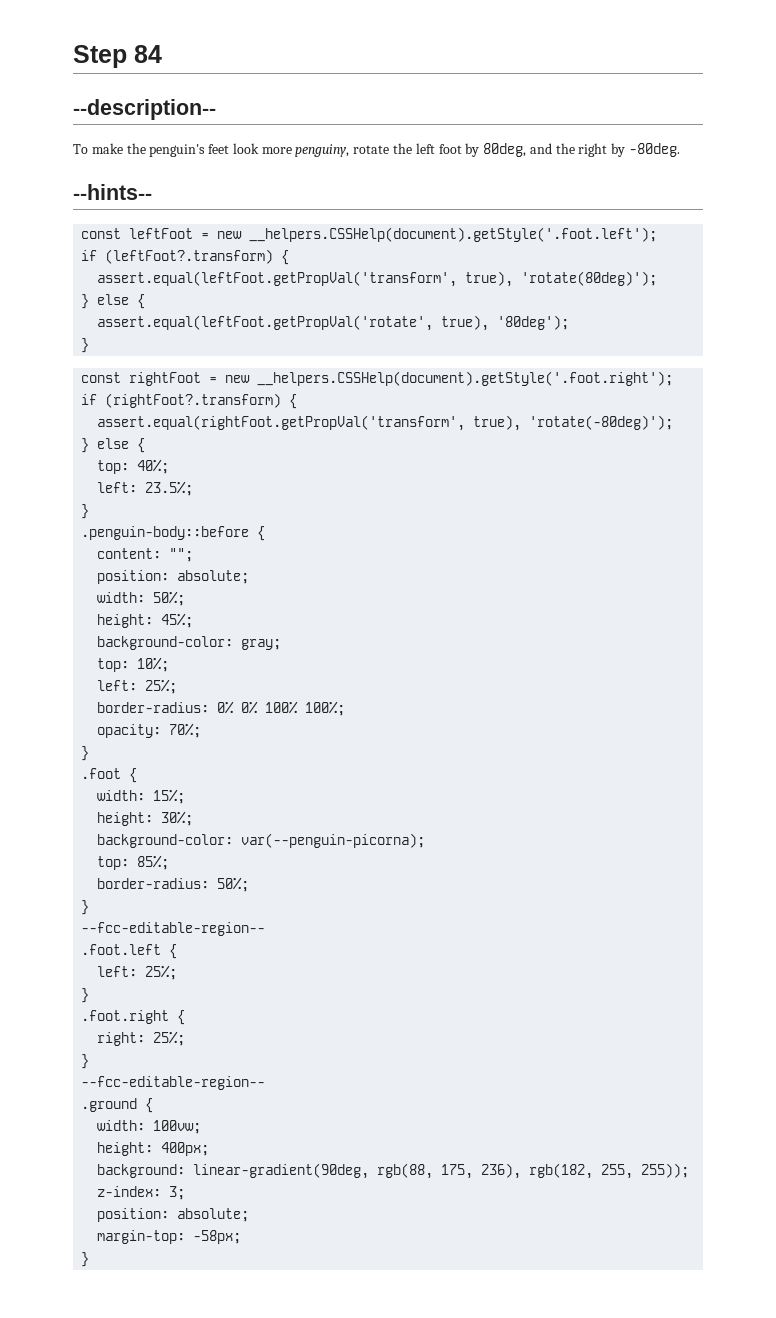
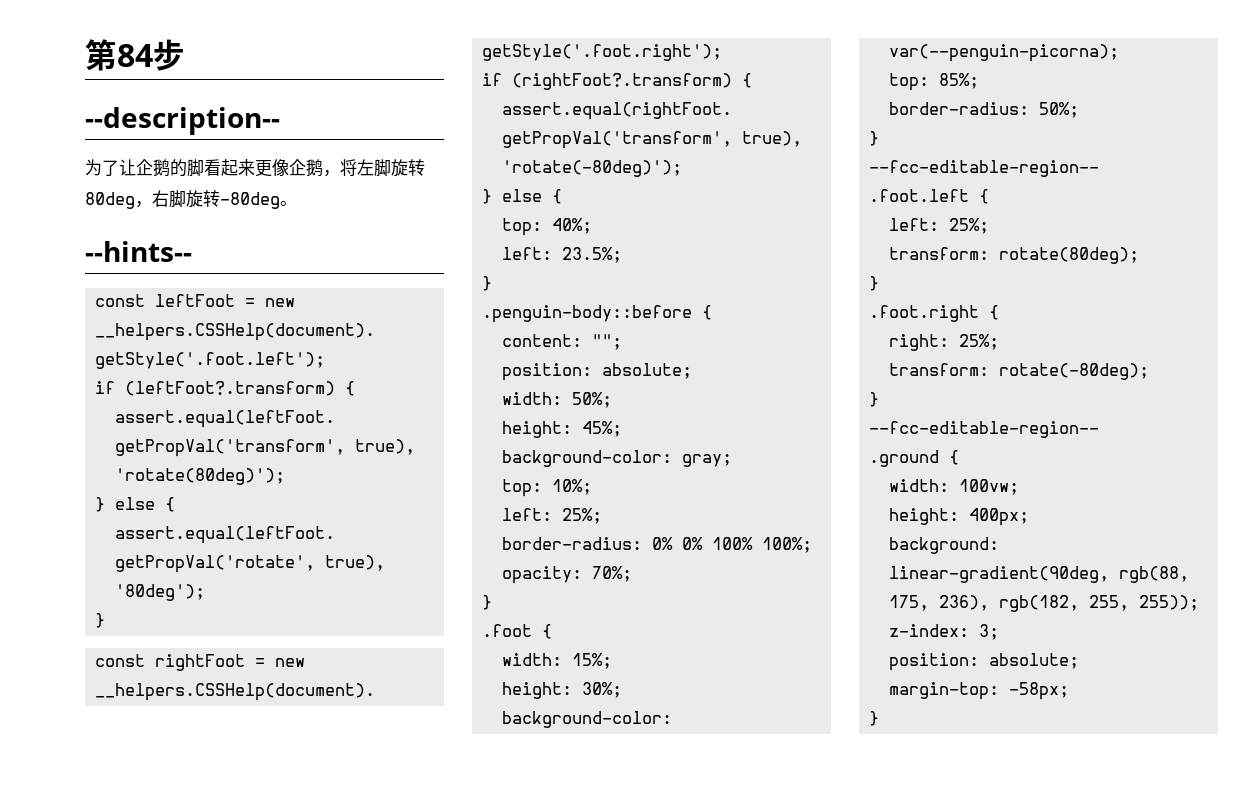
[73,45,127,68] Step -> [85,39,117,71] 第
(162, 54) none -> [153,39,185,71] 步
[73,143,681,157] To make the penguin's feet look more penguiny, rotate the left foot by 80deg, and the right by -80deg. -> [85,159,425,177] [85,190,297,209] 为了让企鹅的脚看起来更像企鹅，将左脚旋转80deg，右脚旋转-80deg。
(178, 972) none -> [889,247,1140,264] // transform: rotate(80deg);
(186, 1038) none -> [889,363,1150,380] // transform: rotate(-80deg);

